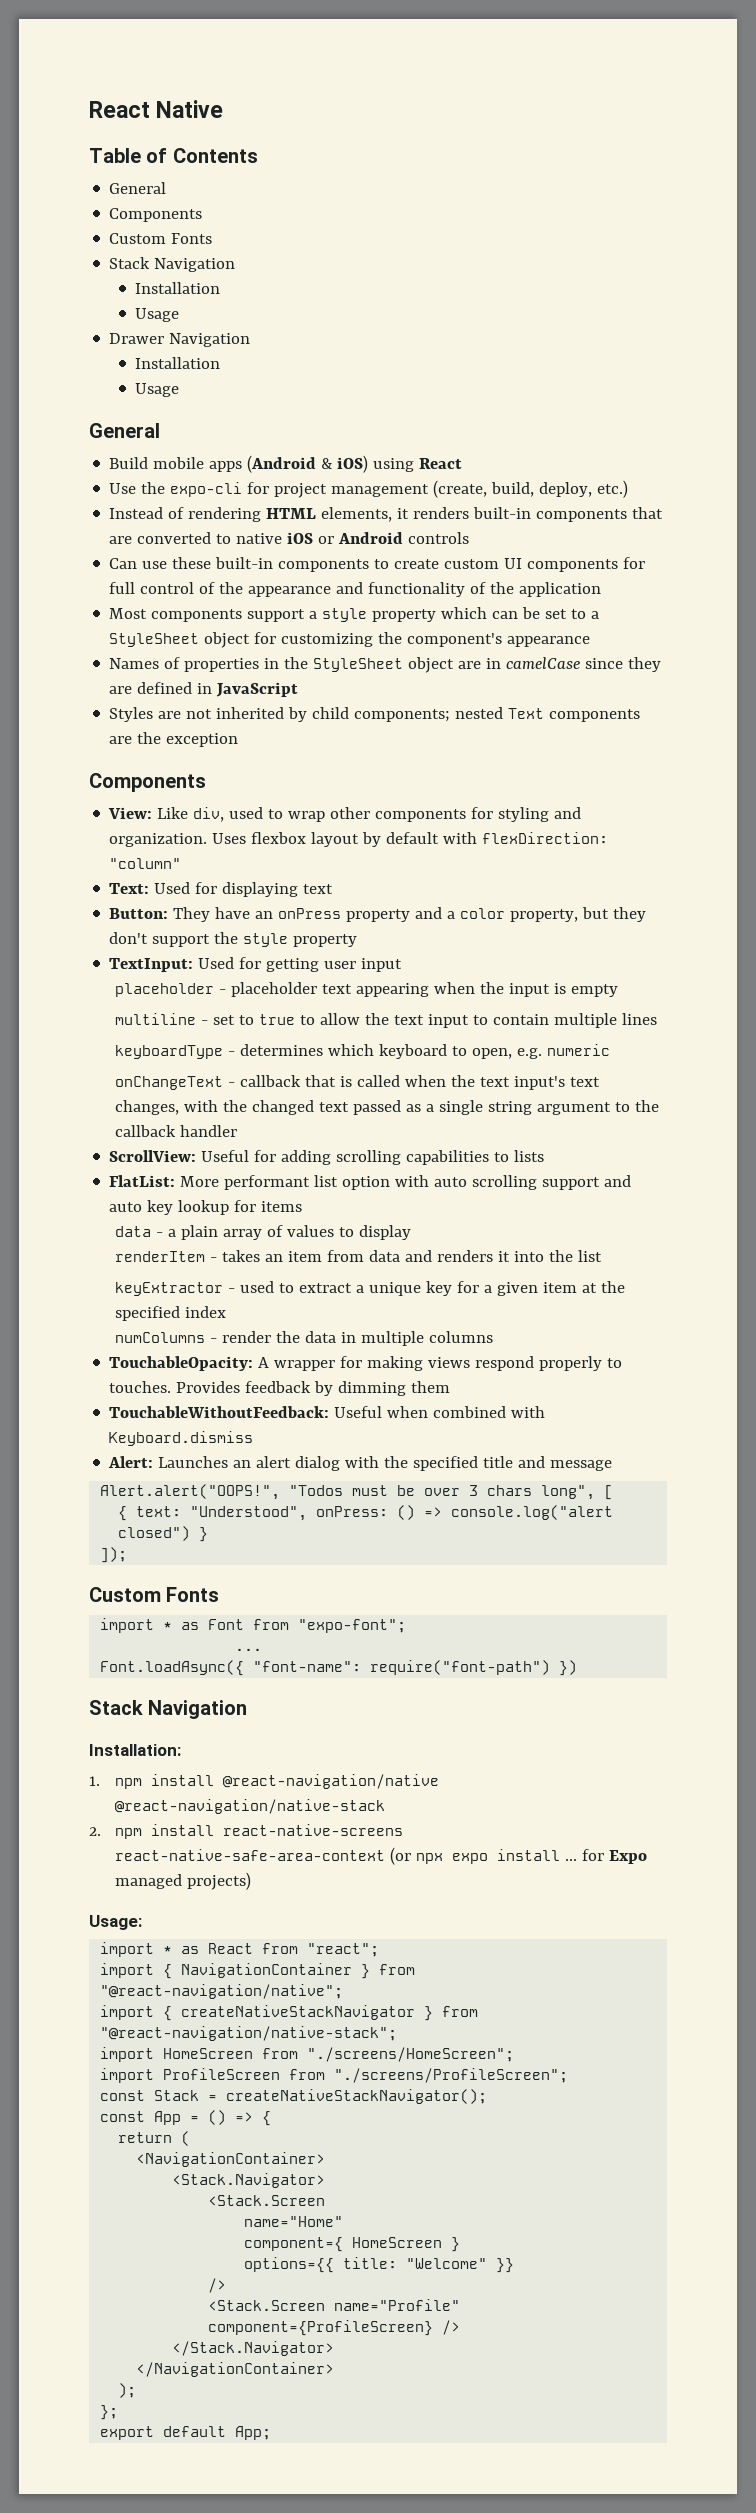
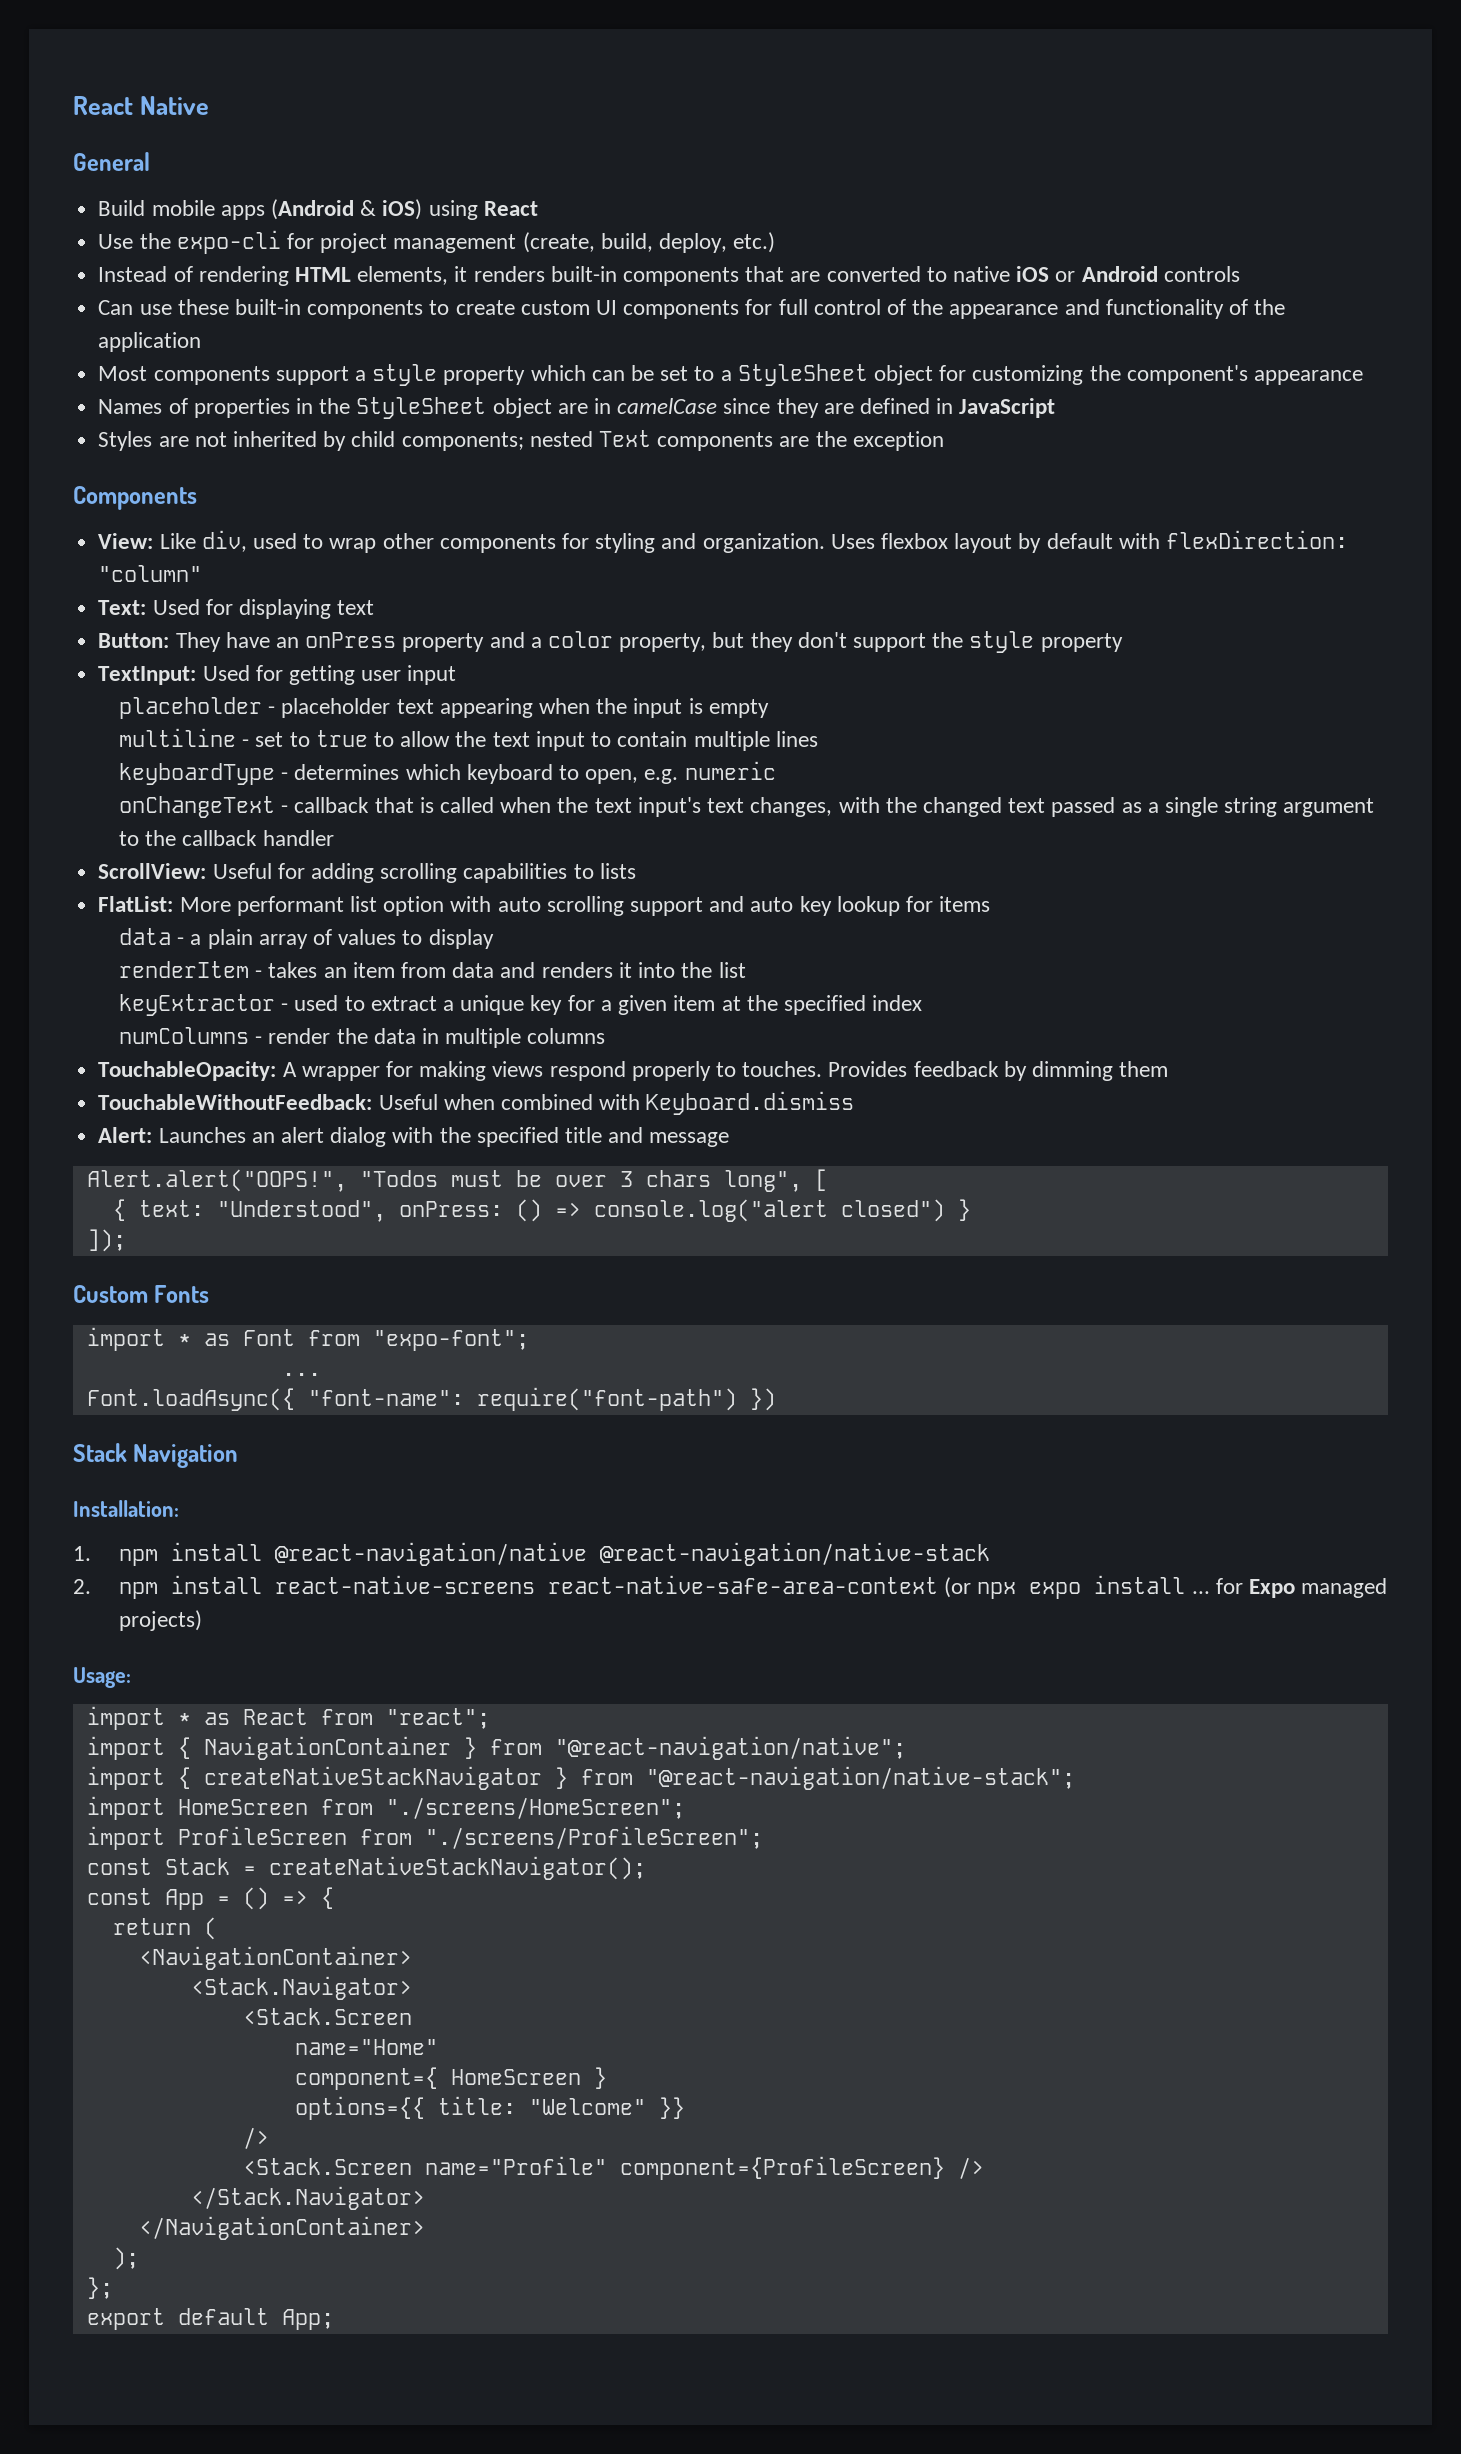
[89,148,258,163] [109,182,167,194] [109,208,203,222] [109,233,213,244] [109,257,236,272] [135,282,221,294] [135,308,180,322] [109,333,251,347] [135,357,221,369] [135,383,180,397] // Table of Contents // General // Components // Custom Fonts // Stack Navigation // Installation // Usage // Drawer Navigation // Installation // Usage -> (210, 105) none

